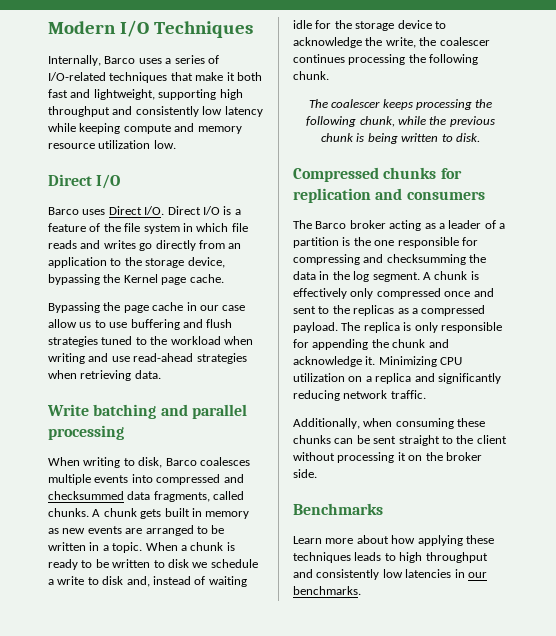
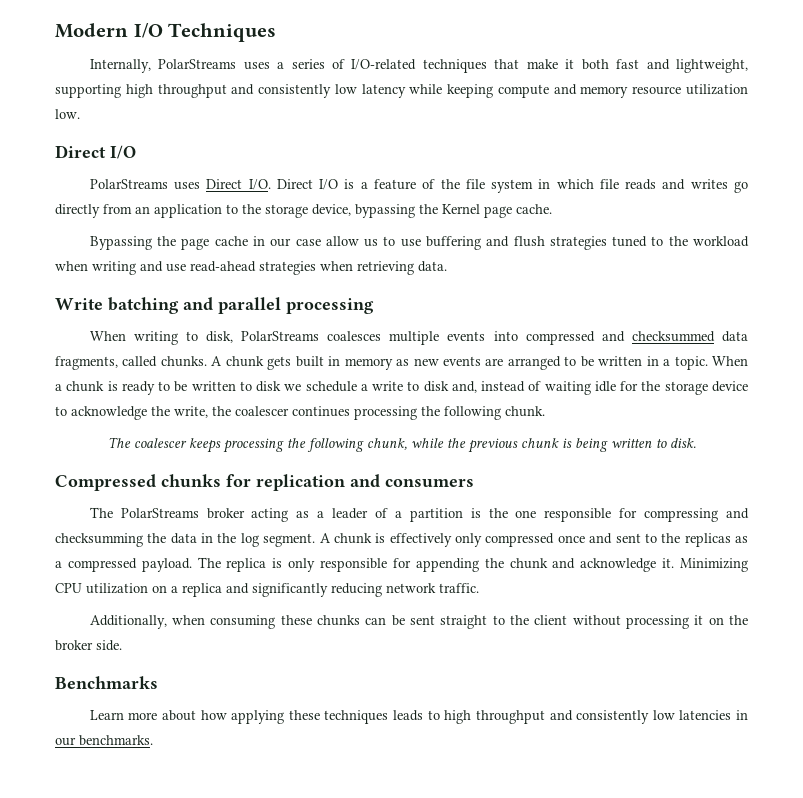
[104,56,136,64] Barco -> [158,59,237,69] PolarStreams
[48,207,79,215] Barco -> [89,179,168,189] PolarStreams
[165,458,197,466] Barco -> [241,331,320,341] PolarStreams
[315,221,347,229] Barco -> [120,508,199,518] PolarStreams

